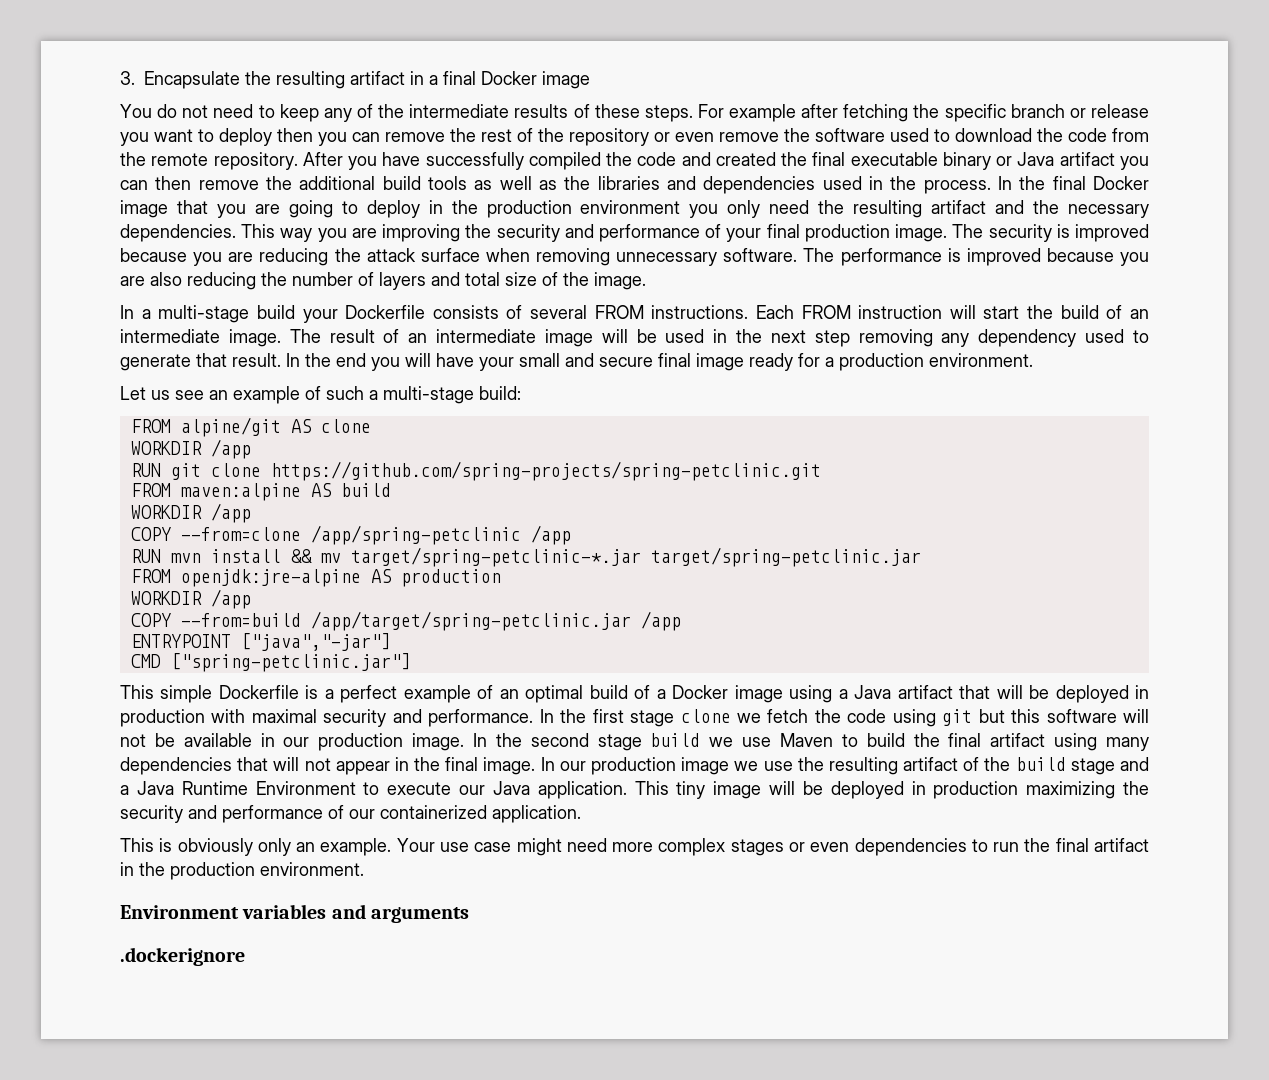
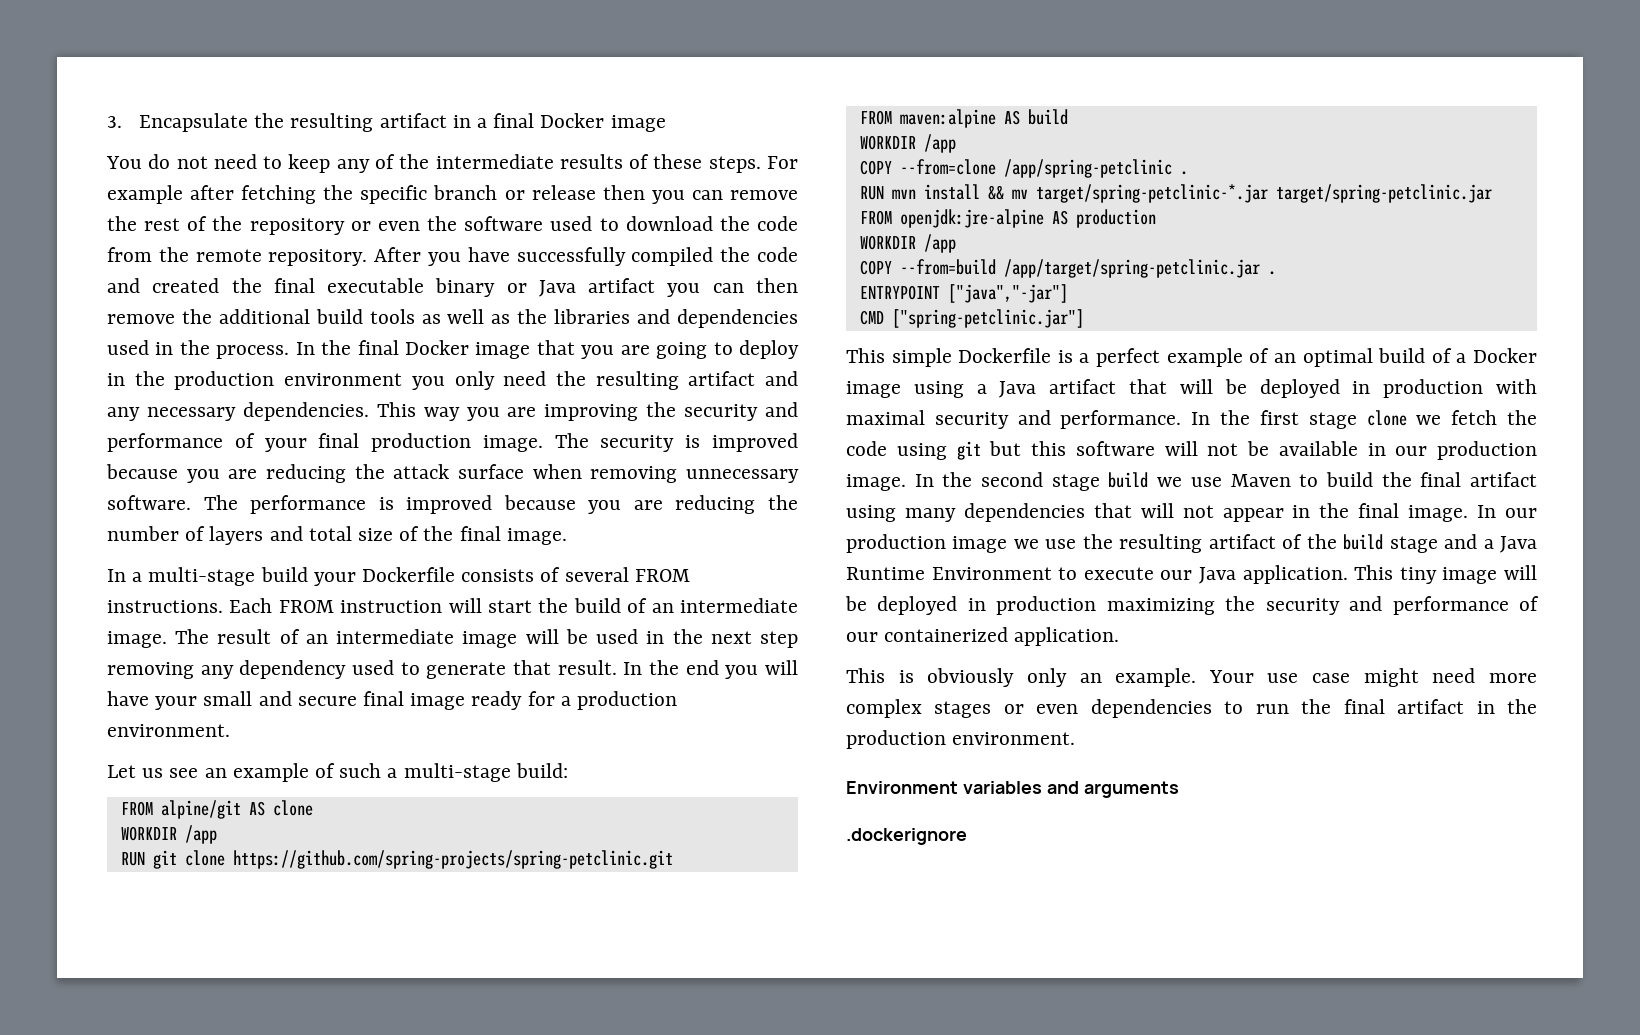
[120,128,272,146] you want to deploy -> (596, 192) none
[719,132,779,142] remove -> (420, 226) none
[1033,200,1060,214] the -> [107,407,140,421] any
[150,272,182,286] also -> (663, 505) none
(589, 279) none -> [459,526,501,541] final
[530,525,571,545] /app -> [1179,171,1188,175] .
[640,611,681,631] /app -> [1267,271,1276,275] .

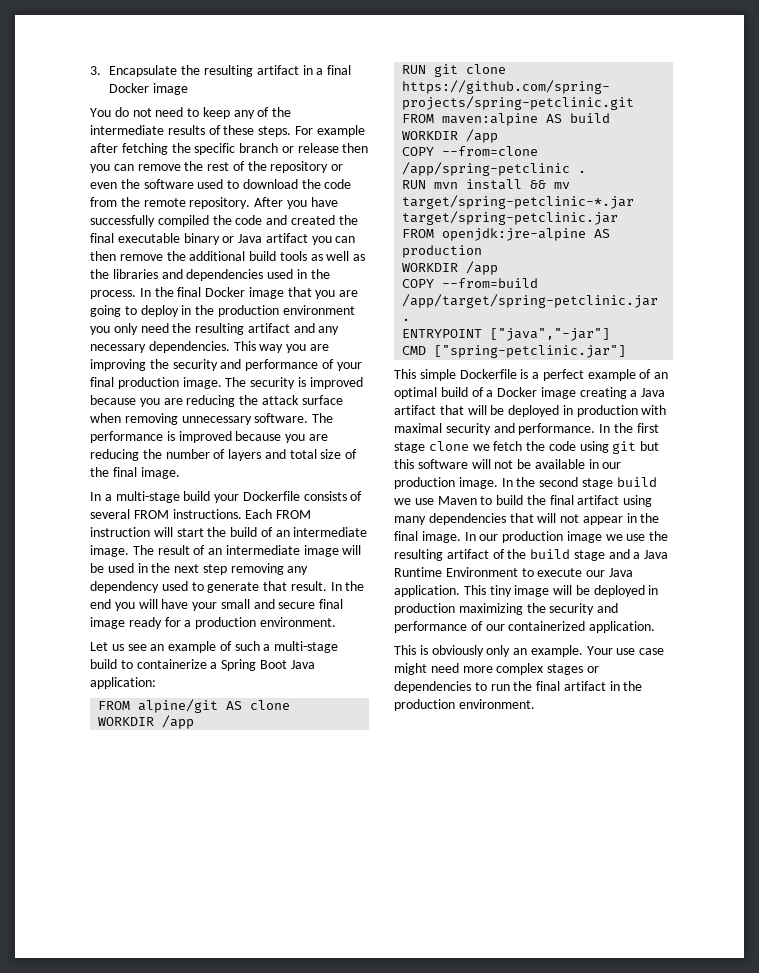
[515,763,568,778] build: -> [90,659,315,671] [90,677,156,689] build to containerize a Spring Boot Java application:
[913,381,964,398] using -> [579,387,627,399] creating
[1036,704,1079,714] even -> (599, 669) none
[846,781,1179,798] [846,828,967,845] // Environment variables and arguments // .dockerignore -> (535, 704) none

